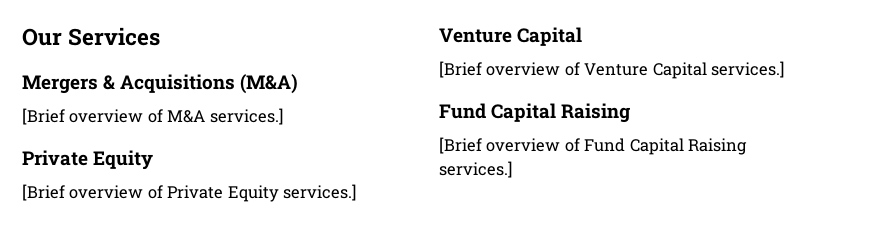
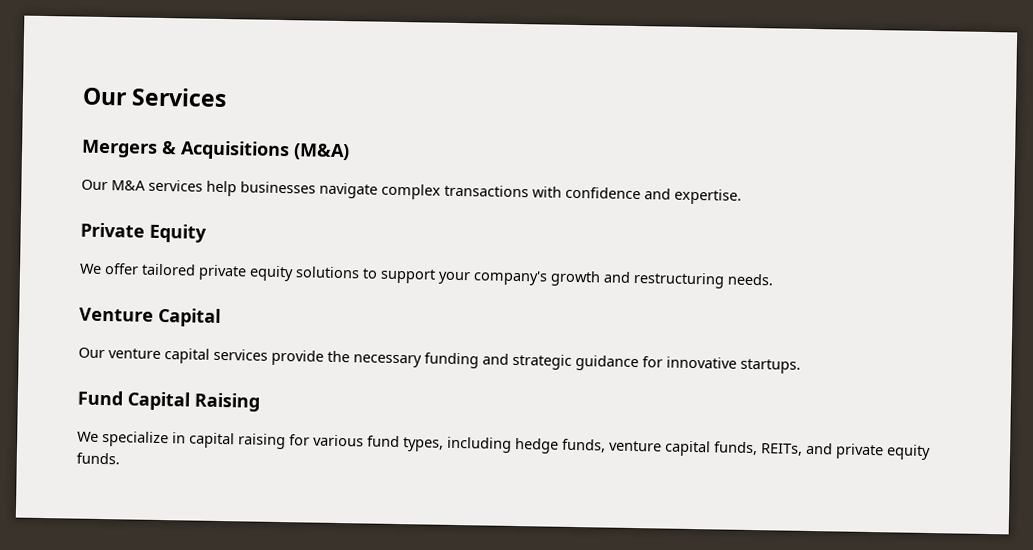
[22,108,283,125] [22,150,154,170] [22,184,357,202] [439,27,583,46] [439,61,785,79] [439,103,631,123] [439,137,748,155] [439,161,512,178] [Brief overview of M&A services.] // Private Equity // [Brief overview of Private Equity services.] // Venture Capital // [Brief overview of Venture Capital services.] // Fund Capital Raising // [Brief overview of Fund Capital Raising services.] -> [81,179,742,205] [80,222,207,243] [79,263,774,289] [79,307,221,327] [78,347,801,374] [77,390,260,412] [77,431,931,461] [76,452,120,465] Our M&A services help businesses navigate complex transactions with confidence and expertise. // Private Equity // We offer tailored private equity solutions to support your company's growth and restructuring needs. // Venture Capital // Our venture capital services provide the necessary funding and strategic guidance for innovative startups. // Fund Capital Raising // We specialize in capital raising for various fund types, including hedge funds, venture capital funds, REITs, and private equity funds.

